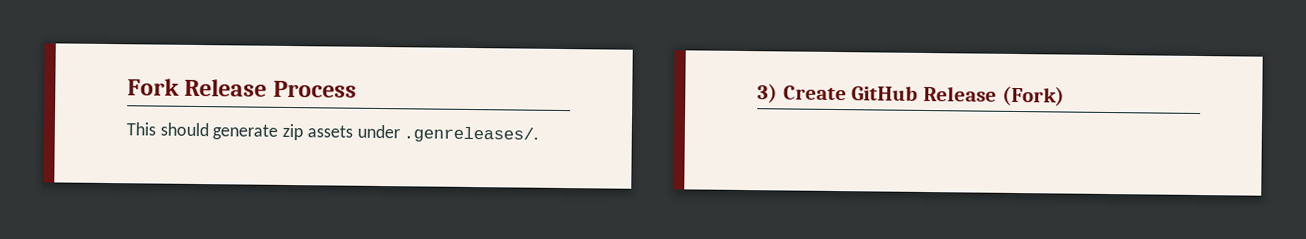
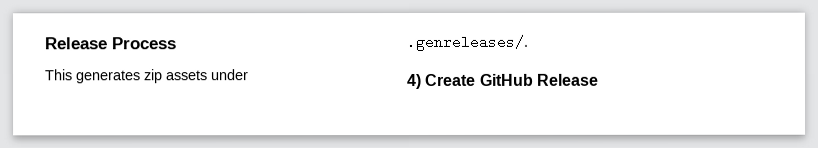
[127,78,180,96] Fork -> (44, 43) none
[159,122,279,140] should generate -> [75,70,141,84] generates
[757,83,778,104] 3) -> [407,73,422,90] 4)
[1001,85,1065,107] (Fork) -> (599, 79) none

